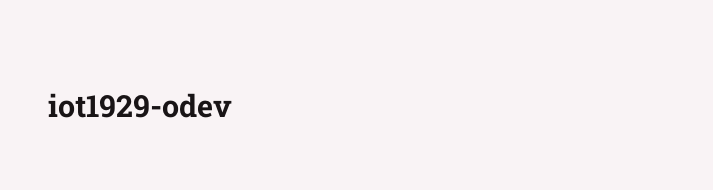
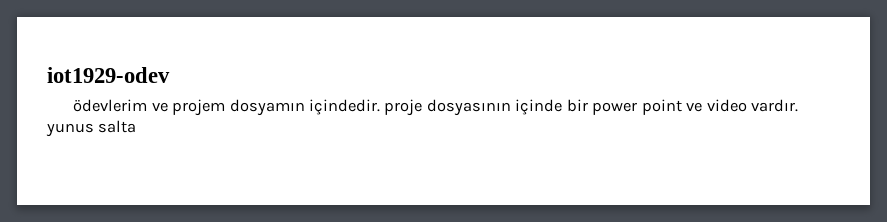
(232, 105) none -> [73,99,799,116] [46,120,137,137] // ödevlerim ve projem dosyamın içindedir. proje dosyasının içinde bir power point ve video vardır. yunus salta

